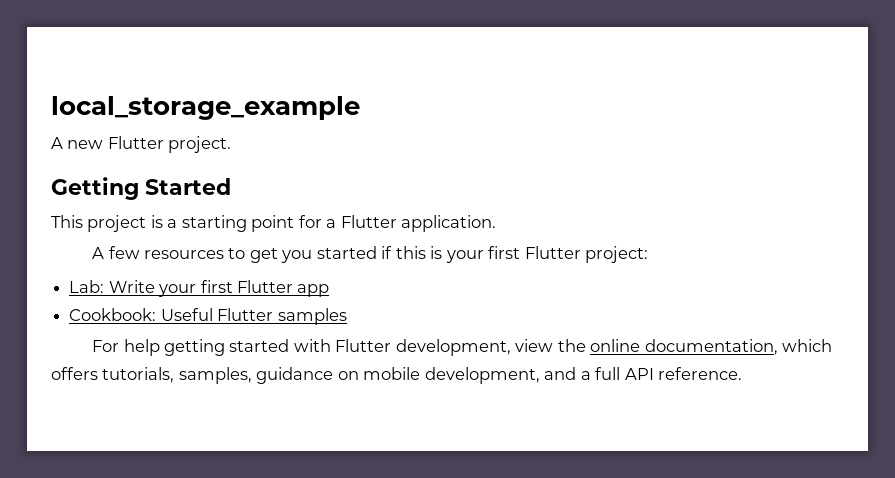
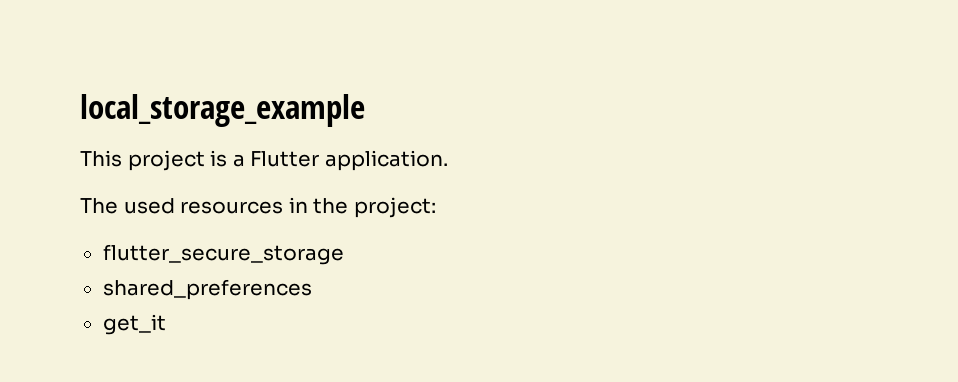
[51,136,232,153] [51,177,231,200] [51,215,497,232] [92,246,649,263] [69,280,330,297] [69,308,347,325] [92,339,833,356] [51,367,743,384] A new Flutter project. // Getting Started // This project is a starting point for a Flutter application. // A few resources to get you started if this is your first Flutter project: // Lab: Write your first Flutter app // Cookbook: Useful Flutter samples // For help getting started with Flutter development, view the online documentation, which offers tutorials, samples, guidance on mobile development, and a full API reference. -> [80,150,448,171] [80,197,436,218] [102,244,344,265] [102,279,312,300] [102,314,166,335] This project is a Flutter application. // The used resources in the project: // flutter_secure_storage // shared_preferences // get_it

